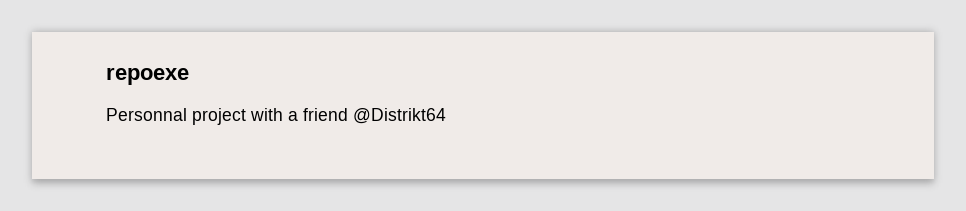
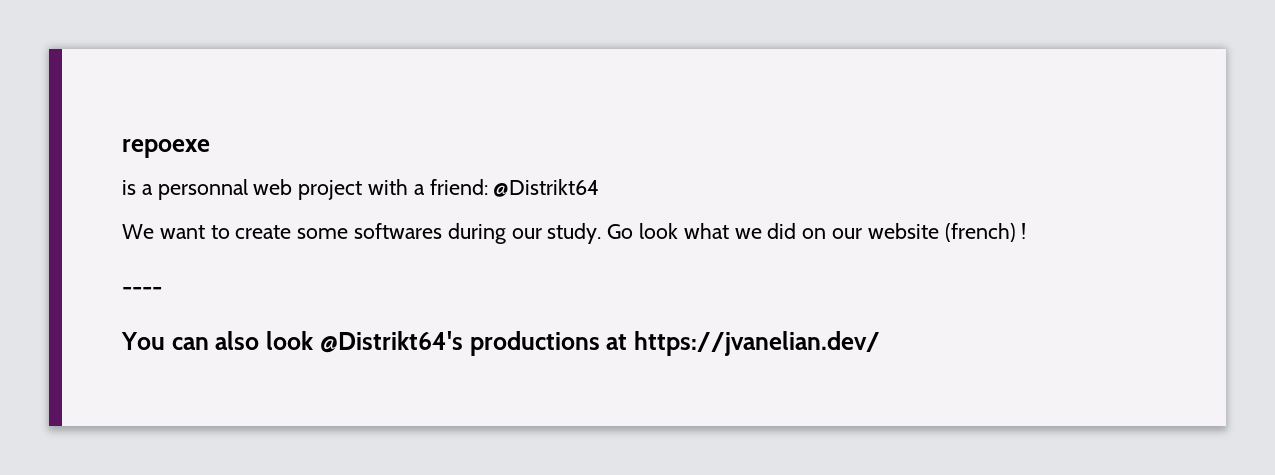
[106,108,187,121] Personnal -> [122,179,293,200] is a personnal web
[303,108,348,121] friend -> [429,179,488,195] friend:
(446, 116) none -> [122,223,1027,244] [122,287,162,295] [121,331,881,356] // We want to create some softwares during our study. Go look what we did on our website (french) ! // ---- // You can also look @Distrikt64's productions at https://jvanelian.dev/

